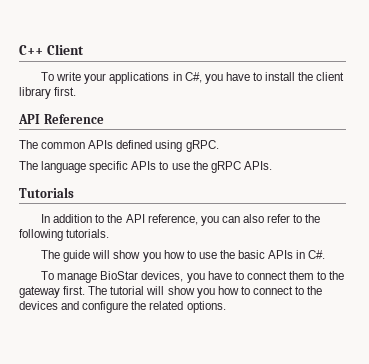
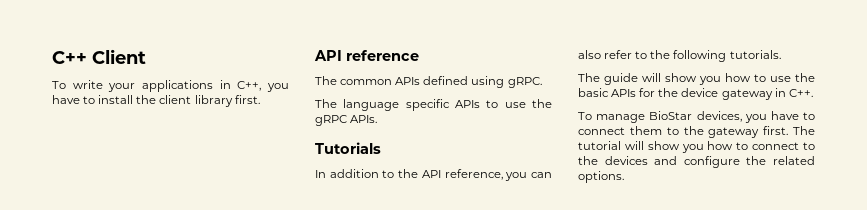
[184,72,202,83] C#, -> [237,81,262,91] C++,
[43,114,104,124] Reference -> [346,50,419,61] reference
[296,250,326,259] in C#. -> [639,88,813,100] for the device gateway in C++.

